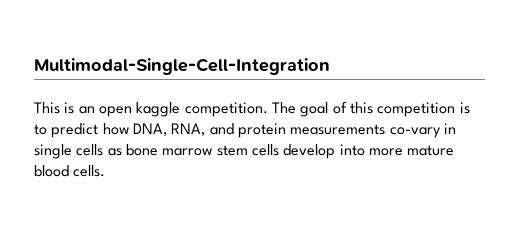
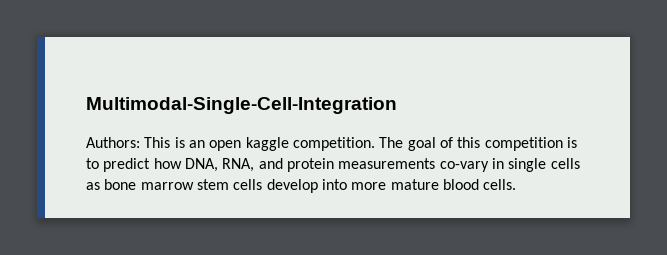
(330, 66) none -> [86,137,140,148] Authors:

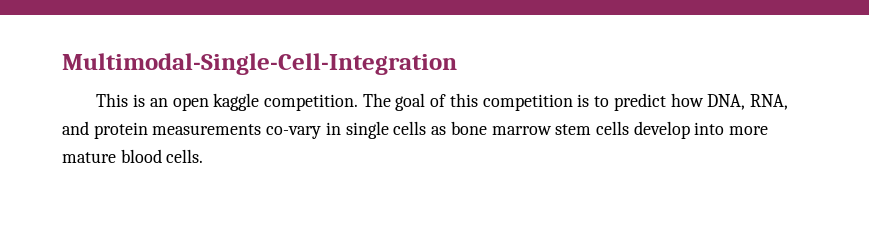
[86,137,140,148] Authors: -> (457, 64) none

